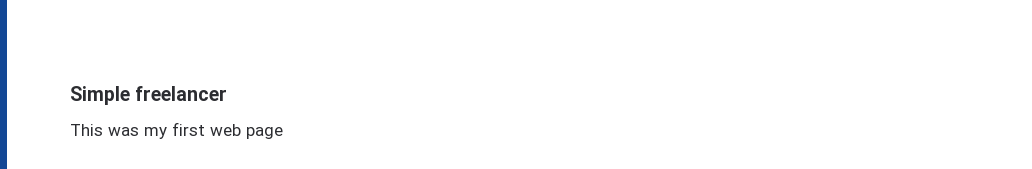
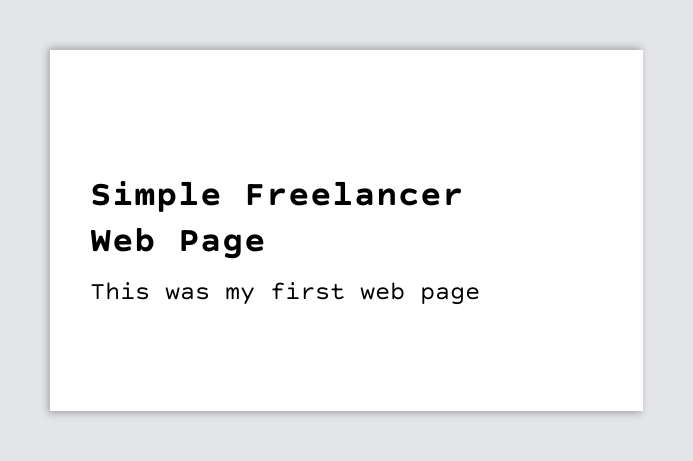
[135,86,228,101] freelancer -> [244,181,464,206] [90,227,266,259] Freelancer Web Page

